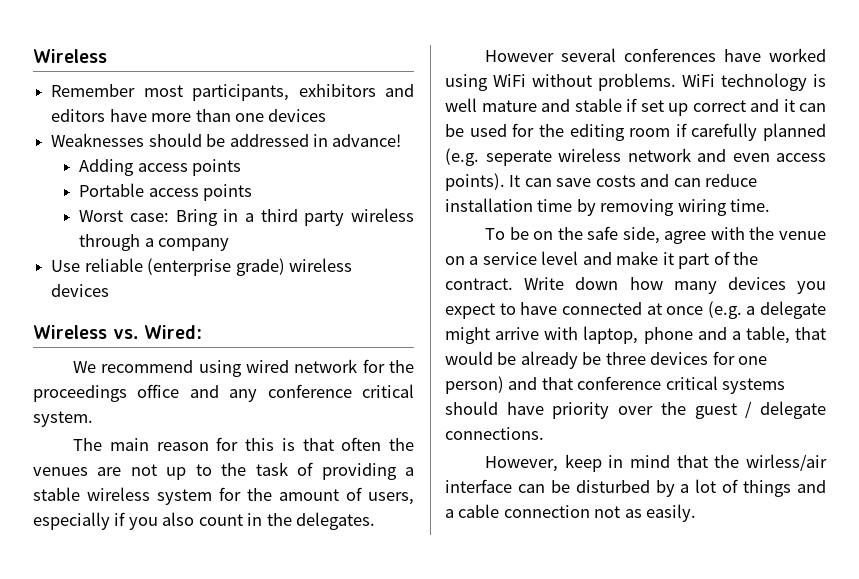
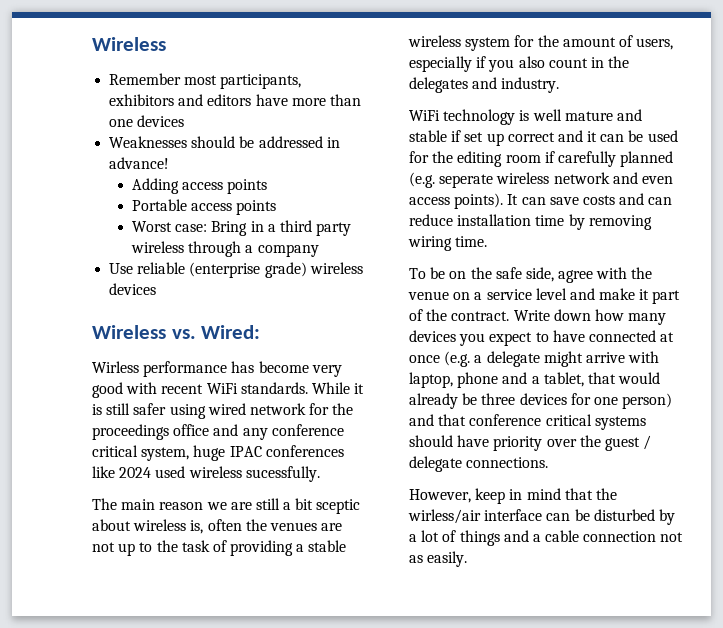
[73,360,194,373] We recommend -> [92,361,342,377] [92,382,365,398] [92,403,167,415] Wirless performance has become very good with recent WiFi standards. While it is still safer
[33,411,93,427] [73,437,334,451] system. // The main reason for this is that -> [141,445,344,461] [92,466,320,482] [92,498,361,514] [92,519,204,534] system, huge IPAC conferences like 2024 used wireless sucessfully. // The main reason we are still a bit sceptic about wireless is,
[296,512,376,530] [485,48,826,62] [445,73,676,91] delegates. // However several conferences have worked using WiFi without problems. -> [409,77,560,93] delegates and industry. //
[745,326,790,344] table, -> [543,372,584,387] tablet,
[497,352,517,365] be -> (661, 378) none

